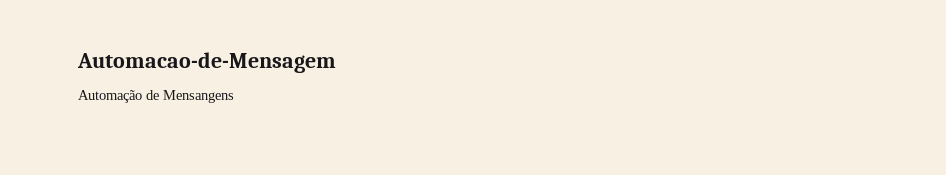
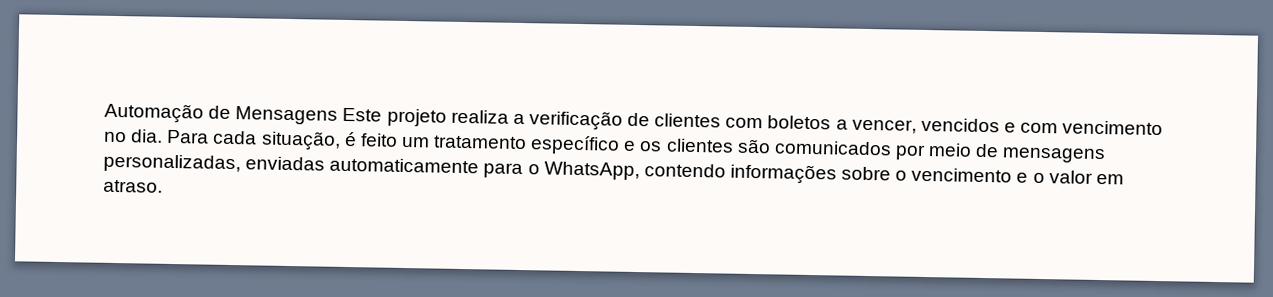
[77,52,336,73] Automacao-de-Mensagem // -> (104, 113) none
[163,90,234,103] Mensangens -> [235,106,1164,136] [104,129,1107,164] [103,153,1124,185] [103,179,163,193] Mensagens Este projeto realiza a verificação de clientes com boletos a vencer, vencidos e com vencimento no dia. Para cada situação, é feito um tratamento específico e os clientes são comunicados por meio de mensagens personalizadas, enviadas automaticamente para o WhatsApp, contendo informações sobre o vencimento e o valor em atraso.

